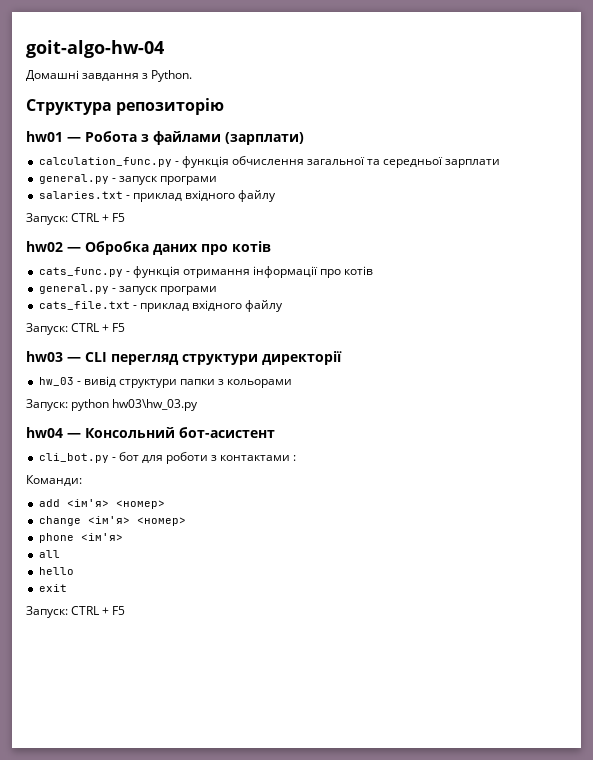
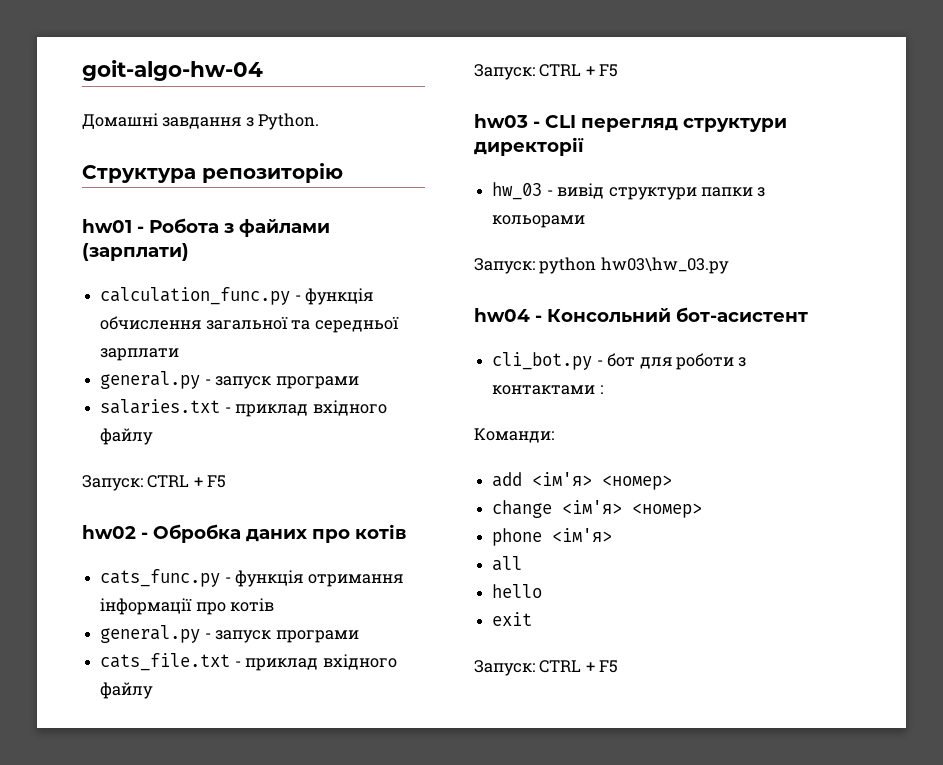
[67,137,81,142] — -> [137,226,144,233] -
[67,247,81,252] — -> [141,532,148,539] -
[67,357,81,362] — -> [533,121,540,128] -
[67,433,81,438] — -> [535,315,542,322] -

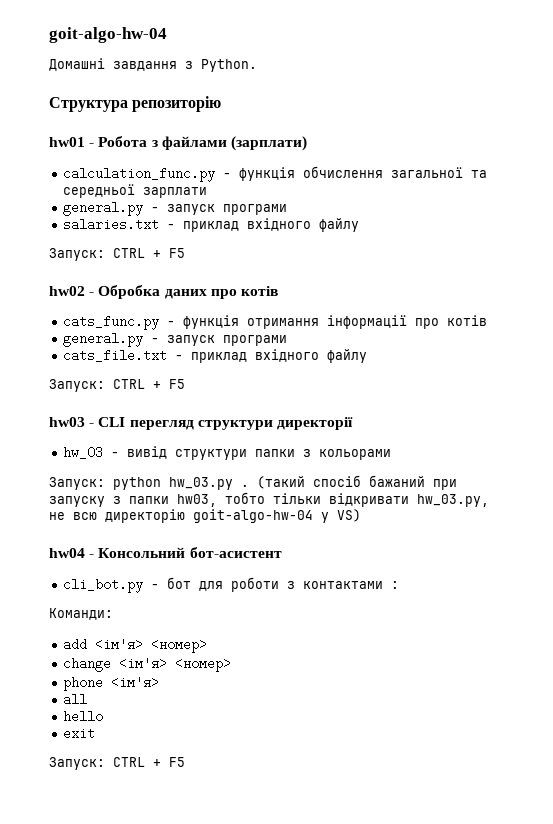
[600,257,729,274] hw03\hw_03.py -> [169,475,457,490] [49,492,489,507] [49,509,361,523] hw_03.py . (такий спосіб бажаний при запуску з папки hw03, тобто тільки відкривати hw_03.py, не всю директорію goit-algo-hw-04 у VS)

